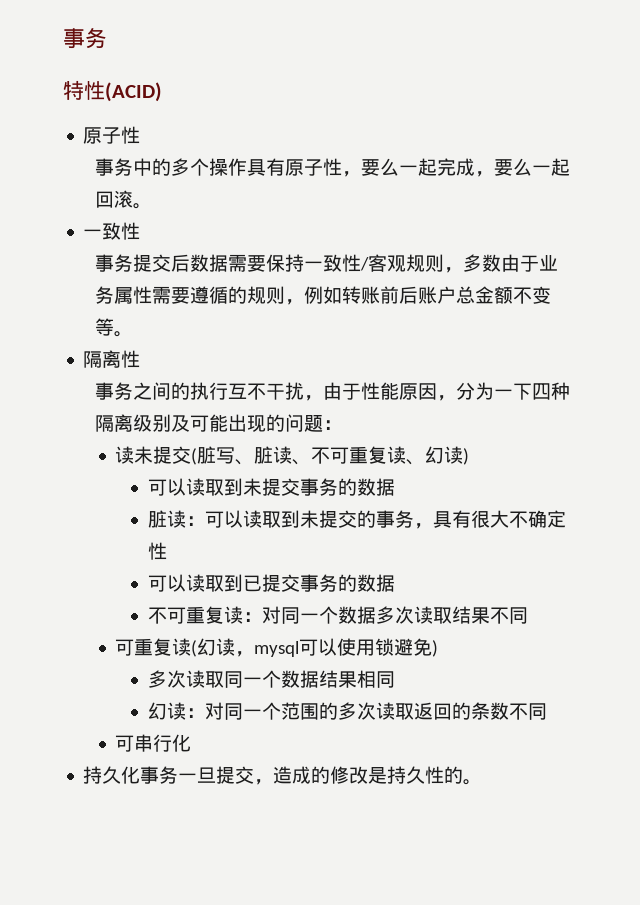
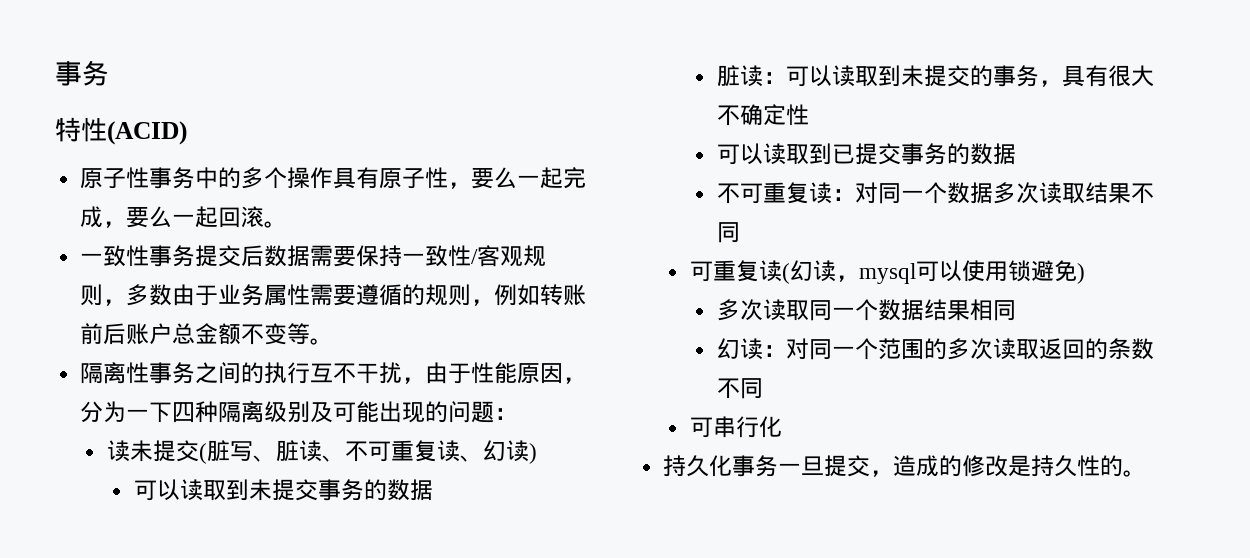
(141, 135) // -> (150, 178) none
(141, 231) // -> (150, 256) none
(141, 359) // -> (150, 373) none

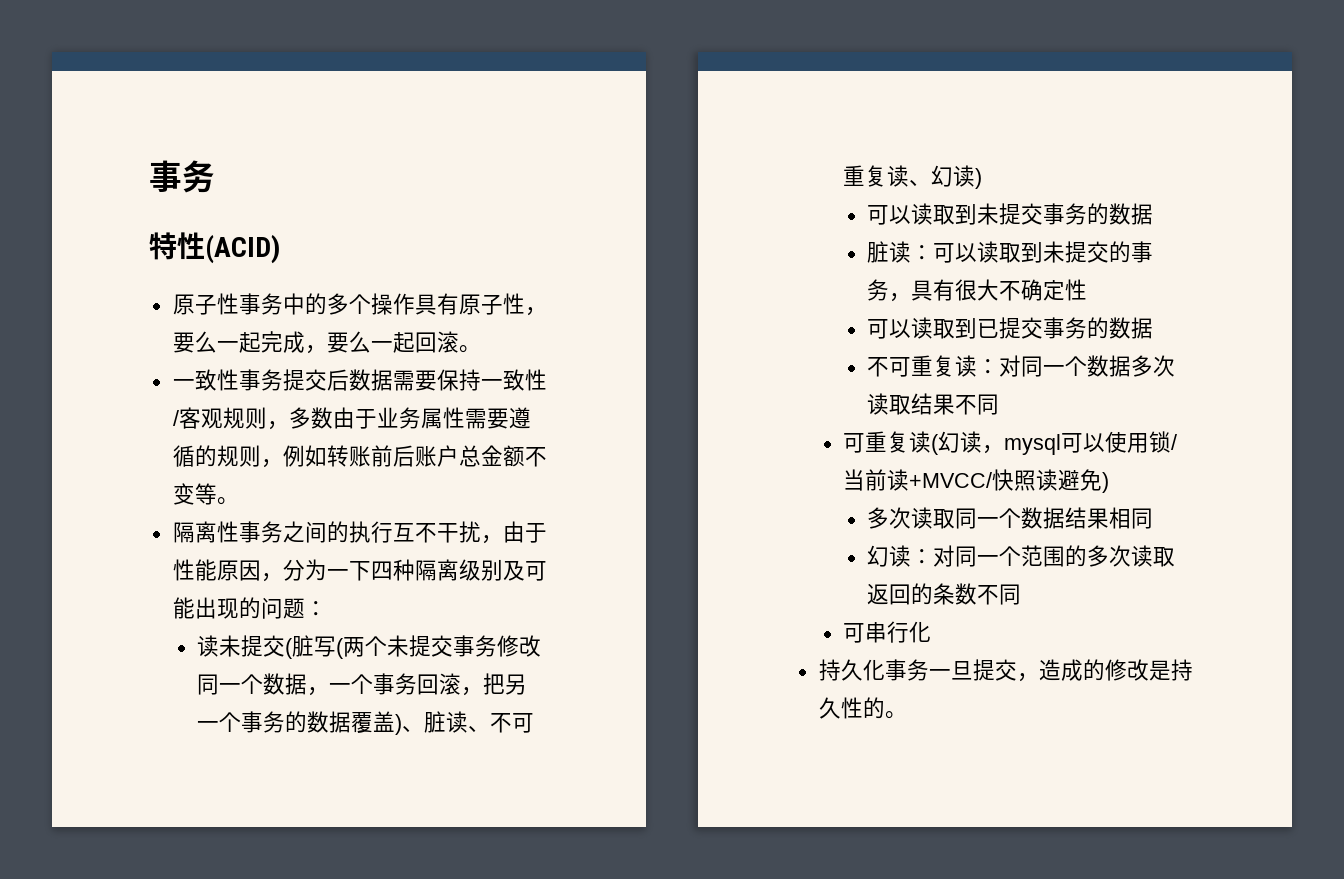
(254, 451) none -> [336,635,542,659] [197,673,528,696] [197,711,403,735] (两个未提交事务修改同一个数据，一个事务回滚，把另一个事务的数据覆盖)
(1032, 271) none -> [1171,434,1178,450] [843,469,1059,491] /当前读+MVCC/快照读

